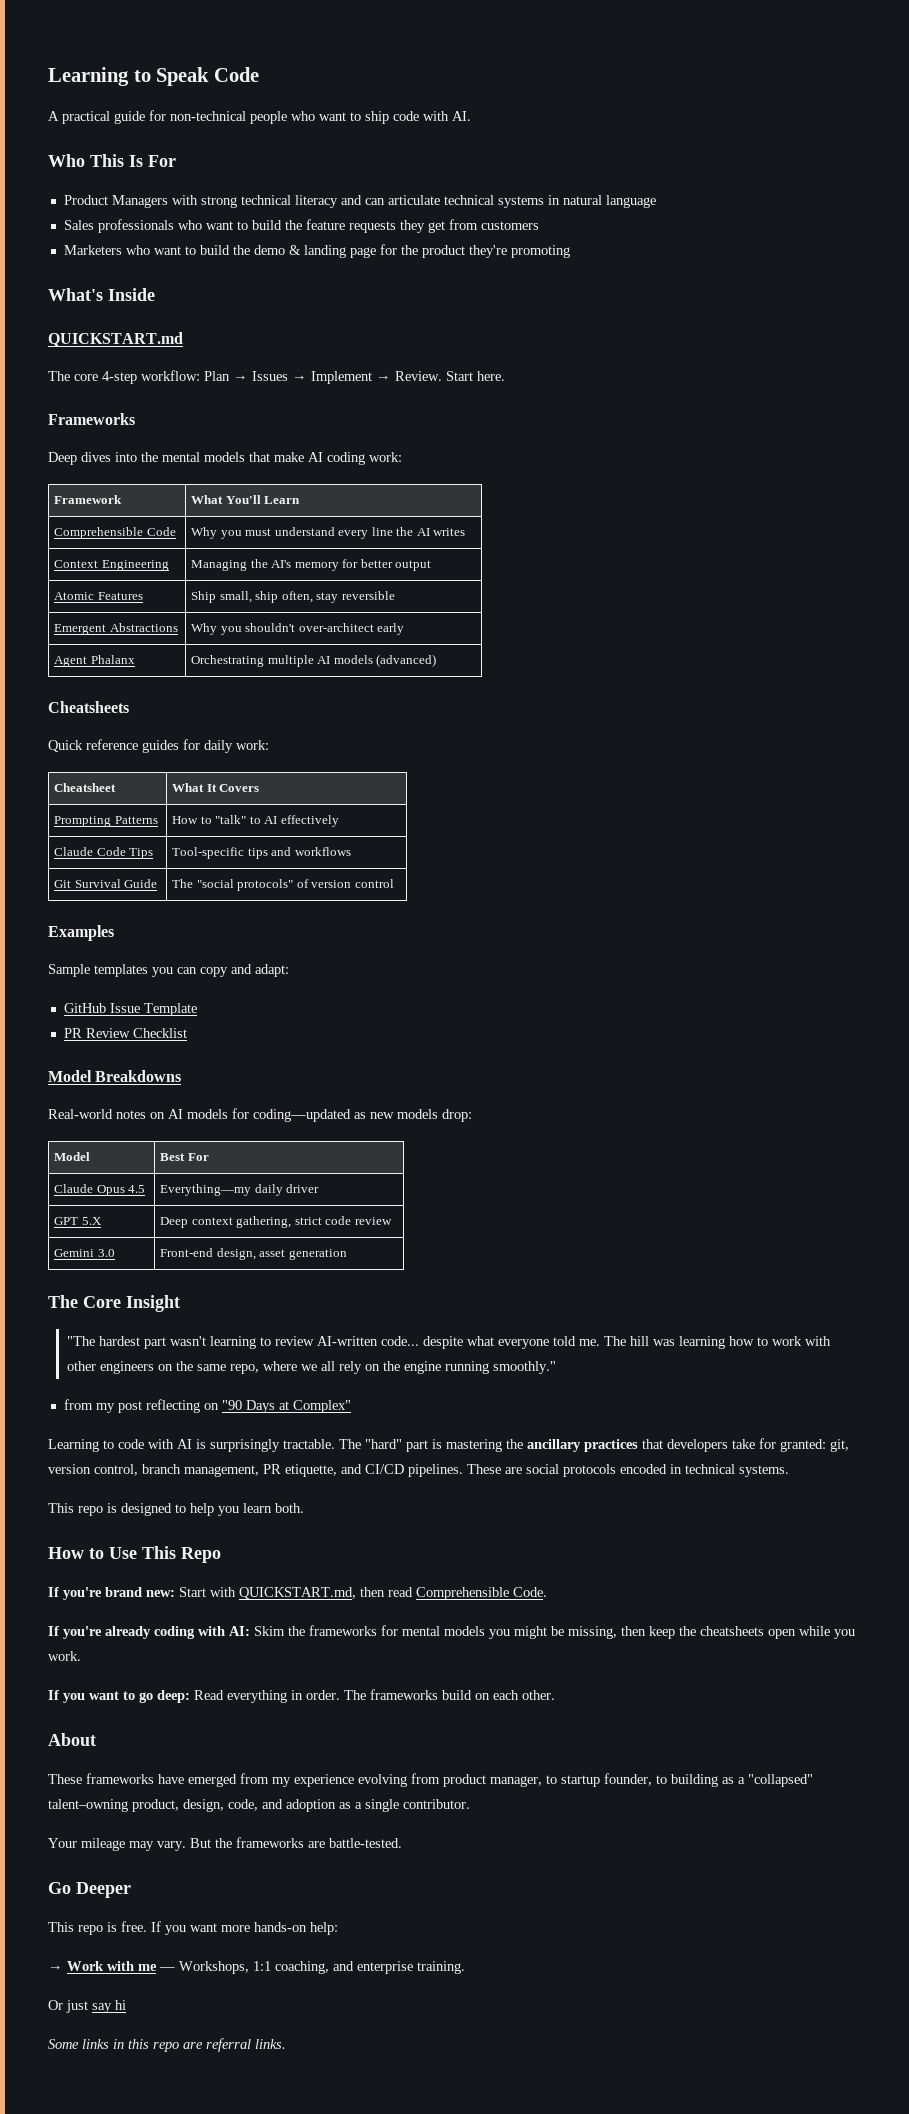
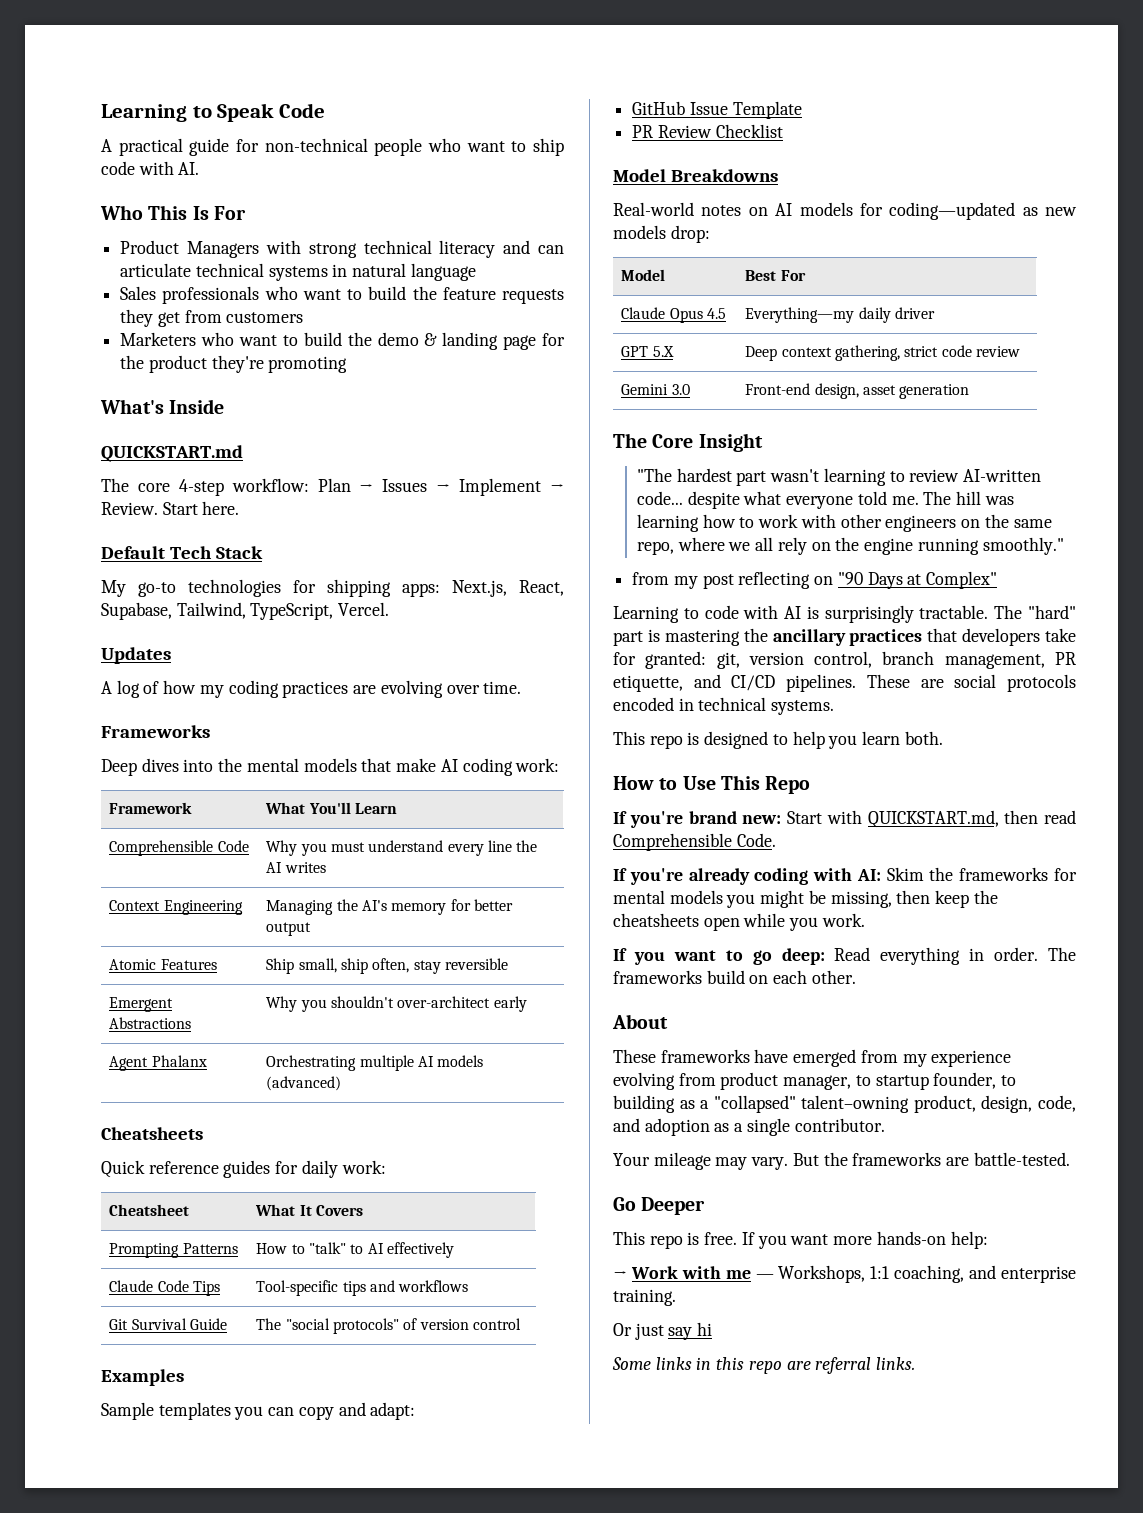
(505, 376) none -> [101,546,263,559] [101,579,564,597] [101,602,390,620] [101,647,171,664] [101,680,522,698] // Default Tech Stack // My go-to technologies for shipping apps: Next.js, React, Supabase, Tailwind, TypeScript, Vercel. // Updates // A log of how my coding practices are evolving over time.

